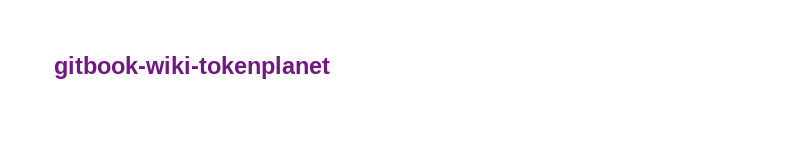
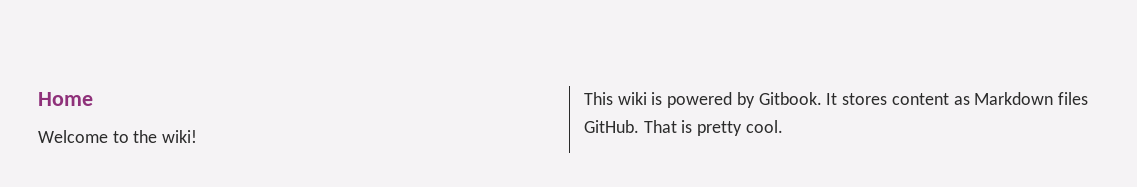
[54,56,330,79] gitbook-wiki-tokenplanet -> [38,92,93,106] [38,130,198,143] [584,92,1088,108] [584,120,783,136] Home // Welcome to the wiki! // This wiki is powered by Gitbook. It stores content as Markdown files GitHub. That is pretty cool.

